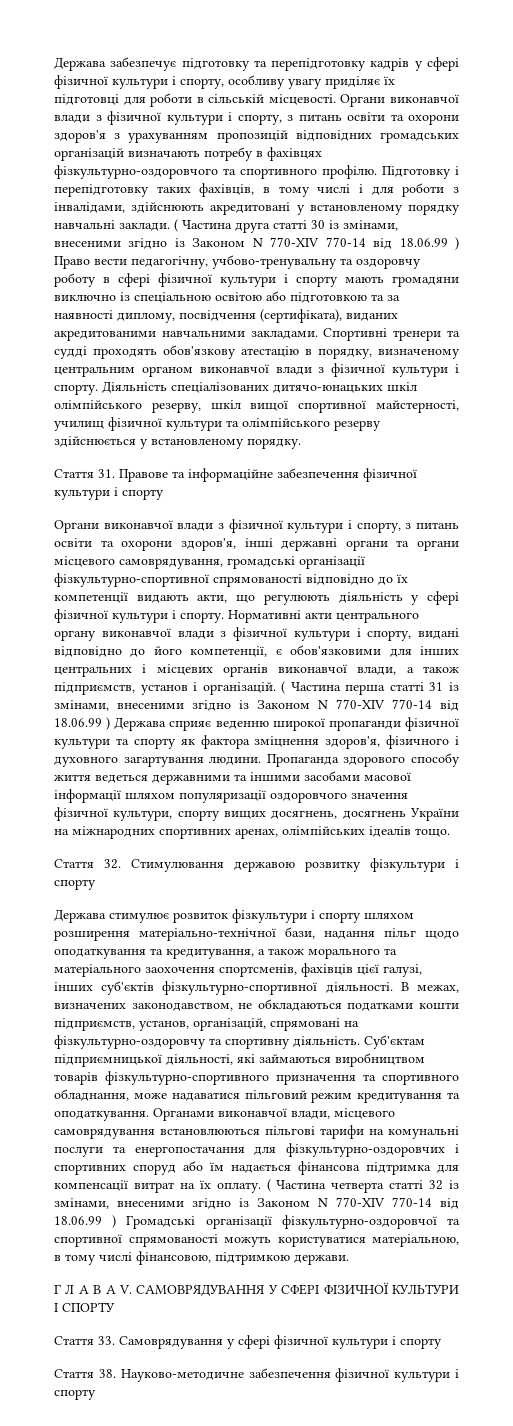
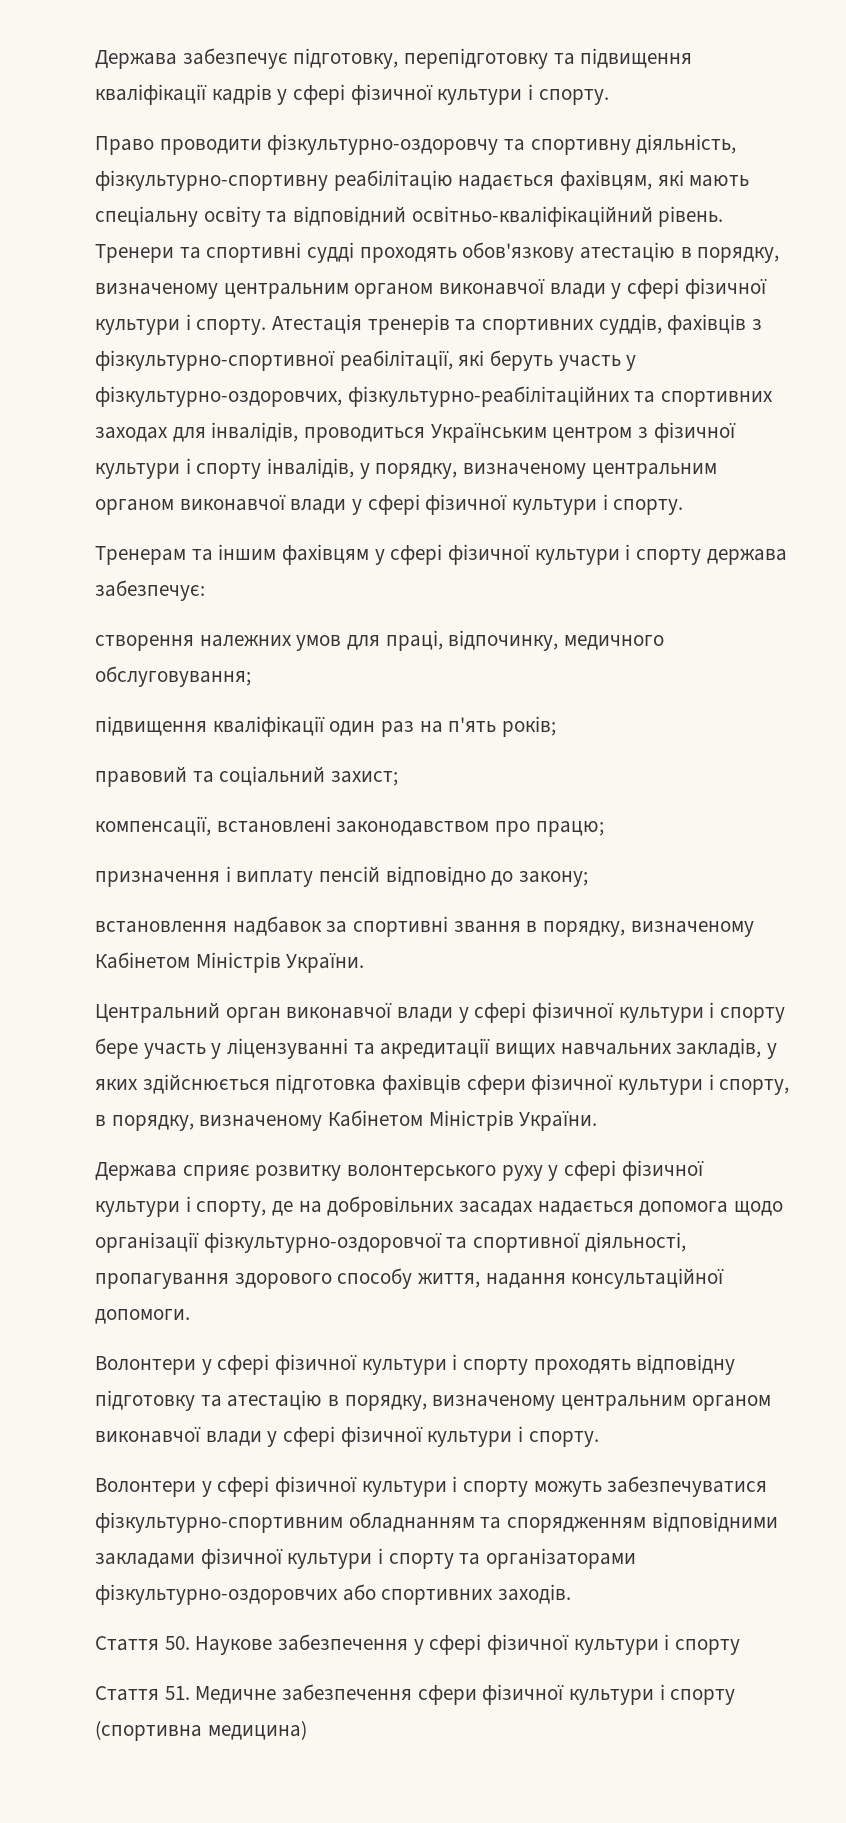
[181,58,367,71] підготовку та перепідготовку -> [293,48,693,69] [95,84,207,105] підготовку, перепідготовку та підвищення кваліфікації
[180,75,395,89] [54,93,459,107] [54,111,459,125] [54,130,459,143] [54,147,322,161] [54,165,459,179] [54,183,460,197] [54,202,460,215] [54,219,398,233] [54,237,460,250] [54,255,421,269] [54,273,459,287] [54,291,400,303] [54,309,398,323] [54,328,461,341] спорту, особливу увагу приділяє їх підготовці для роботи в сільській місцевості. Органи виконавчої влади з фізичної культури і спорту, з питань освіти та охорони здоров'я з урахуванням пропозицій відповідних громадських організацій визначають потребу в фахівцях фізкультурно-оздоровчого та спортивного профілю. Підготовку і перепідготовку таких фахівців, в тому числі і для роботи з інвалідами, здійснюють акредитовані у встановленому порядку навчальні заклади. ( Частина друга статті 30 із змінами, внесеними згідно із Законом N 770-XIV 770-14 від 18.06.99 ) Право вести педагогічну, учбово-тренувальну та оздоровчу роботу в сфері фізичної культури і спорту мають громадяни виключно із спеціальною освітою або підготовкою та за наявності диплому, посвідчення (сертифіката), виданих акредитованими навчальними закладами. Спортивні тренери та -> [538,89,609,105] [95,134,737,155] [95,170,750,191] [95,206,724,227] [95,242,302,263] спорту. // Право проводити фізкультурно-оздоровчу та спортивну діяльність, фізкультурно-спортивну реабілітацію надається фахівцям, які мають спеціальну освіту та відповідний освітньо-кваліфікаційний рівень. Тренери та спортивні
[318,363,459,377] [54,381,417,395] [54,400,460,413] [54,417,381,431] [54,436,301,449] [54,468,417,482] [54,487,164,500] [54,519,459,533] [54,538,459,551] [54,556,365,569] [54,573,408,587] [54,591,460,605] [54,609,419,623] [54,627,459,641] [54,645,459,657] [54,664,459,677] [54,681,459,695] [54,699,459,711] [54,717,460,731] [54,735,459,749] [54,753,460,767] [54,771,411,785] [54,789,408,803] [54,807,459,821] [54,826,450,839] [54,858,459,872] [54,879,96,890] [54,909,414,923] [54,927,459,941] [54,948,397,959] [54,963,422,977] [54,981,459,995] [54,999,459,1011] [54,1018,359,1031] [54,1035,425,1049] [54,1053,425,1067] [54,1071,459,1085] [54,1089,460,1103] [54,1108,395,1121] [54,1125,459,1139] [54,1143,460,1157] [54,1161,459,1175] [54,1179,459,1193] [54,1197,459,1209] [54,1215,460,1229] [54,1234,459,1247] [54,1251,349,1265] [54,1282,459,1297] [54,1302,115,1312] [54,1336,223,1349] з фізичної культури і спорту. Діяльність спеціалізованих дитячо-юнацьких шкіл олімпійського резерву, шкіл вищої спортивної майстерності, училищ фізичної культури та олімпійського резерву здійснюється у встановленому порядку. // Стаття 31. Правове та інформаційне забезпечення фізичної культури і спорту // Органи виконавчої влади з фізичної культури і спорту, з питань освіти та охорони здоров'я, інші державні органи та органи місцевого самоврядування, громадські організації фізкультурно-спортивної спрямованості відповідно до їх компетенції видають акти, що регулюють діяльність у сфері фізичної культури і спорту. Нормативні акти центрального органу виконавчої влади з фізичної культури і спорту, видані відповідно до його компетенції, є обов'язковими для інших центральних і місцевих органів виконавчої влади, а також підприємств, установ і організацій. ( Частина перша статті 31 із змінами, внесеними згідно із Законом N 770-XIV 770-14 від 18.06.99 ) Держава сприяє веденню широкої пропаганди фізичної культури та спорту як фактора зміцнення здоров'я, фізичного і духовного загартування людини. Пропаганда здорового способу життя ведеться державними та іншими засобами масової інформації шляхом популяризації оздоровчого значення фізичної культури, спорту вищих досягнень, досягнень України на міжнародних спортивних аренах, олімпійських ідеалів тощо. // Стаття 32. Стимулювання державою розвитку фізкультури і спорту // Держава стимулює розвиток фізкультури і спорту шляхом розширення матеріально-технічної бази, надання пільг щодо оподаткування та кредитування, а також морального та матеріального заохочення спортсменів, фахівців цієї галузі, інших суб'єктів фізкультурно-спортивної діяльності. В межах, визначених законодавством, не обкладаються податками кошти підприємств, установ, організацій, спрямовані на фізкультурно-оздоровчу та спортивну діяльність. Суб'єктам підприємницької діяльності, які займаються виробництвом товарів фізкультурно-спортивного призначення та спортивного обладнання, може надаватися пільговий режим кредитування та оподаткування. Органами виконавчої влади, місцевого самоврядування встановлюються пільгові тарифи на комунальні послуги та енергопостачання для фізкультурно-оздоровчих і спортивних споруд або їм надається фінансова підтримка для компенсації витрат на їх оплату. ( Частина четверта статті 32 із змінами, внесеними згідно із Законом N 770-XIV 770-14 від 18.06.99 ) Громадські організації фізкультурно-оздоровчої та спортивної спрямованості можуть користуватися матеріальною, в тому числі фінансовою, підтримкою держави. // Г Л А В А V. САМОВРЯДУВАННЯ У СФЕРІ ФІЗИЧНОЇ КУЛЬТУРИ І СПОРТУ // Стаття 33. Самоврядування -> [611,278,767,299] [95,314,763,335] [95,350,637,371] [95,386,774,407] [95,422,736,443] [95,458,717,479] [95,494,684,515] [95,544,787,565] [95,580,205,601] [95,630,665,651] [95,666,251,687] [95,716,557,737] [95,766,399,787] [95,816,604,837] [95,866,589,887] [95,916,754,937] [95,952,365,973] [95,1002,786,1023] [95,1038,778,1059] [95,1074,790,1095] [95,1110,598,1131] [95,1160,704,1181] [95,1196,784,1217] [95,1232,686,1253] [95,1268,725,1289] [95,1309,190,1324] [95,1354,736,1375] [95,1390,771,1411] [95,1426,599,1447] [95,1476,768,1497] [95,1512,778,1533] [95,1548,637,1569] [95,1584,572,1605] [95,1634,409,1655] у сфері фізичної культури і спорту. Атестація тренерів та спортивних суддів, фахівців з фізкультурно-спортивної реабілітації, які беруть участь у фізкультурно-оздоровчих, фізкультурно-реабілітаційних та спортивних заходах для інвалідів, проводиться Українським центром з фізичної культури і спорту інвалідів, у порядку, визначеному центральним органом виконавчої влади у сфері фізичної культури і спорту. // Тренерам та іншим фахівцям у сфері фізичної культури і спорту держава забезпечує: // створення належних умов для праці, відпочинку, медичного обслуговування; // підвищення кваліфікації один раз на п'ять років; // правовий та соціальний захист; // компенсації, встановлені законодавством про працю; // призначення і виплату пенсій відповідно до закону; // встановлення надбавок за спортивні звання в порядку, визначеному Кабінетом Міністрів України. // Центральний орган виконавчої влади у сфері фізичної культури і спорту бере участь у ліцензуванні та акредитації вищих навчальних закладів, у яких здійснюється підготовка фахівців сфери фізичної культури і спорту, в порядку, визначеному Кабінетом Міністрів України. // Держава сприяє розвитку волонтерського руху у сфері фізичної культури і спорту, де на добровільних засадах надається допомога щодо організації фізкультурно-оздоровчої та спортивної діяльності, пропагування здорового способу життя, надання консультаційної допомоги. // Волонтери у сфері фізичної культури і спорту проходять відповідну підготовку та атестацію в порядку, визначеному центральним органом виконавчої влади у сфері фізичної культури і спорту. // Волонтери у сфері фізичної культури і спорту можуть забезпечуватися фізкультурно-спортивним обладнанням та спорядженням відповідними закладами фізичної культури і спорту та організаторами фізкультурно-оздоровчих або спортивних заходів. // Стаття 50. Наукове забезпечення
[98,1368,459,1382] [54,1389,96,1400] 38. Науково-методичне забезпечення фізичної культури і спорту -> [164,1684,736,1705] [95,1720,307,1741] 51. Медичне забезпечення сфери фізичної культури і спорту (спортивна медицина)

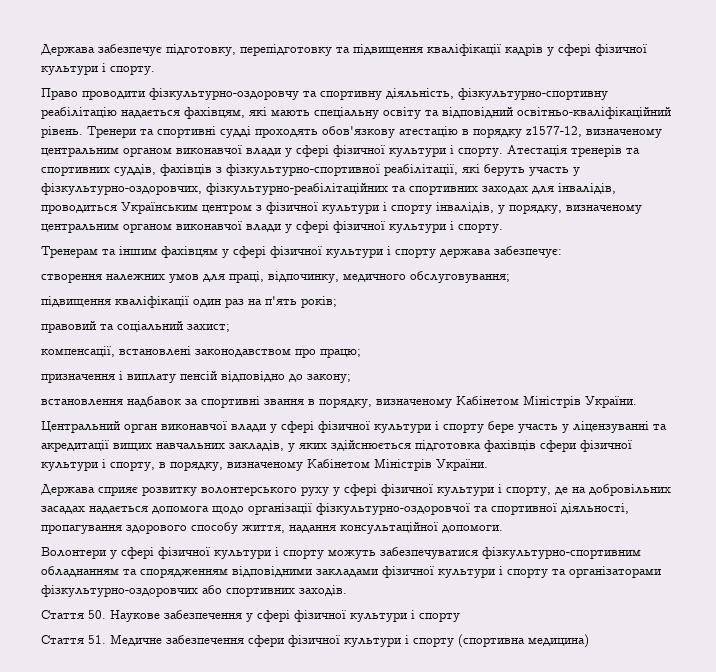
[697,247,780,263] порядку, -> [473,126,582,138] порядку z1577-12,
[95,1354,736,1375] [95,1390,771,1411] [95,1426,599,1447] // Волонтери у сфері фізичної культури і спорту проходять відповідну підготовку та атестацію в порядку, визначеному центральним органом виконавчої влади у сфері фізичної культури і спорту. -> (503, 528) none

